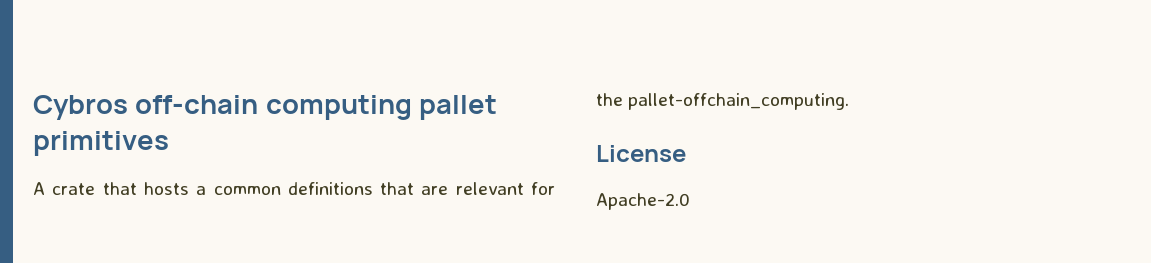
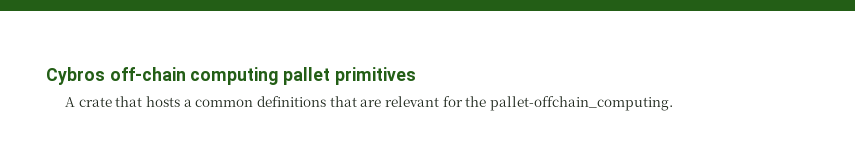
[596,145,686,162] [596,193,690,210] // License // Apache-2.0 -> (673, 103) none

